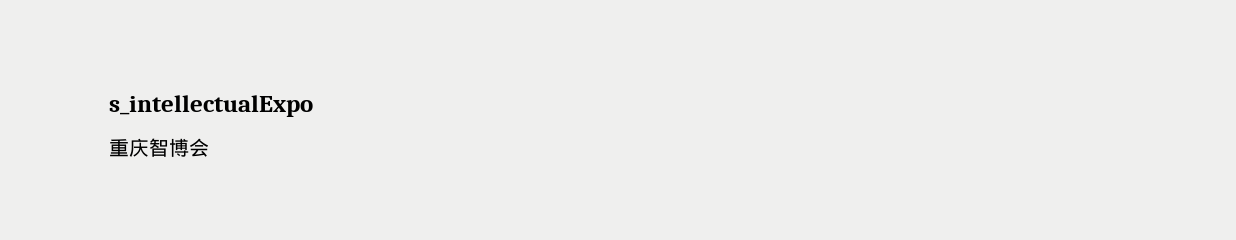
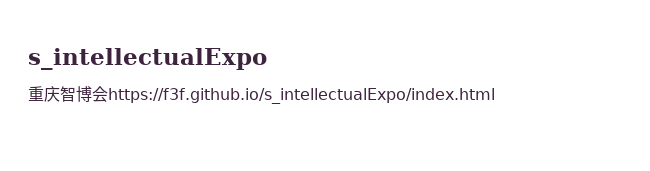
(209, 147) none -> [108,88,495,104] https://f3f.github.io/s_intellectualExpo/index.html

